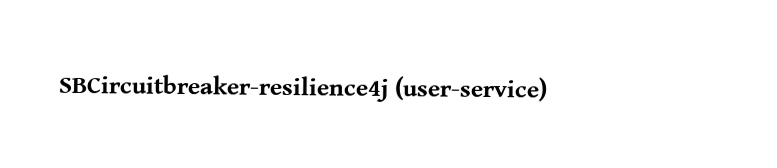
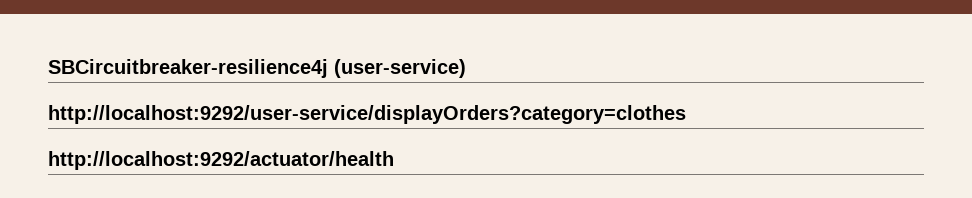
(548, 89) none -> [48,105,686,124] [48,151,394,170] // http://localhost:9292/user-service/displayOrders?category=clothes // http://localhost:9292/actuator/health

